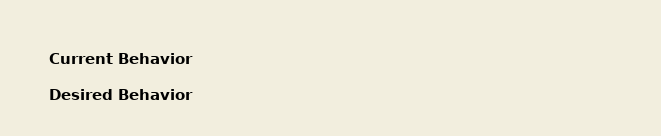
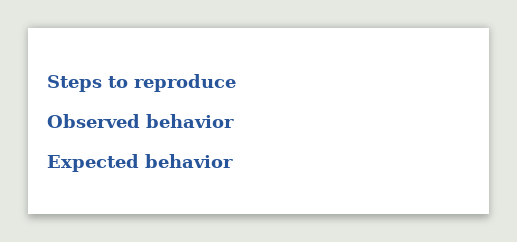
[49,53,193,64] [49,89,193,100] Current Behavior // Desired Behavior -> [47,74,236,92] [47,114,234,128] [47,154,233,172] Steps to reproduce // Observed behavior // Expected behavior

